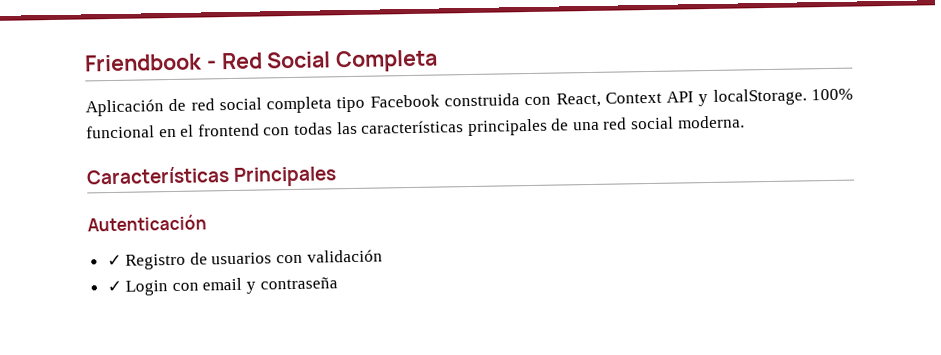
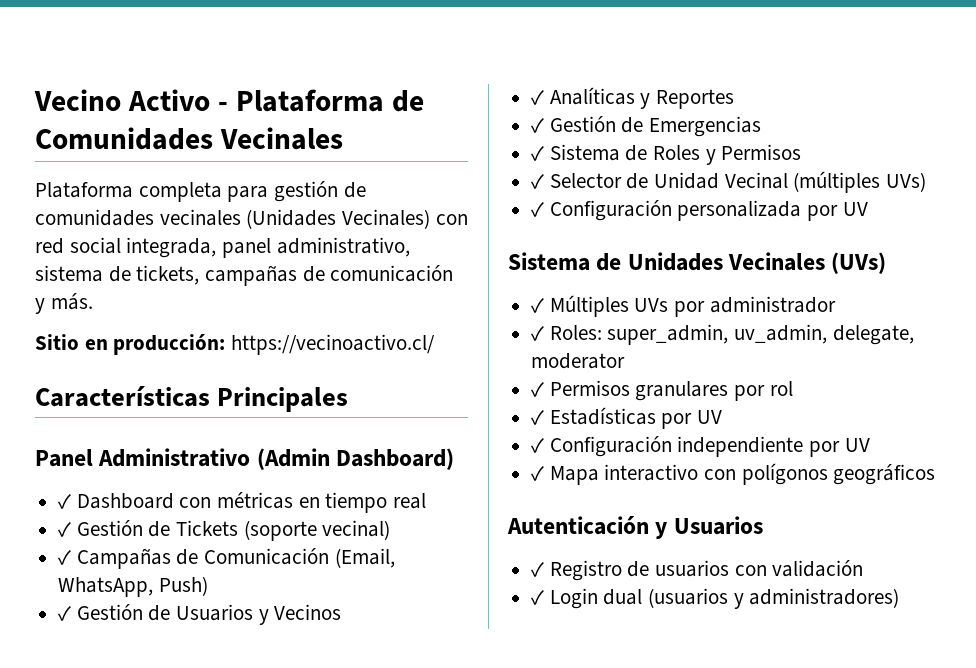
[84,49,439,73] [85,88,854,117] [86,115,745,139] [86,166,338,187] Friendbook - Red Social Completa // Aplicación de red social completa tipo Facebook construida con React, Context API y localStorage. 100% funcional en el frontend con todas las características principales de una red social moderna. // Características Principales -> [34,89,424,112] [35,127,343,150] [35,181,366,202] [35,209,468,229] [35,237,410,258] [35,265,454,286] [35,293,93,314] [35,334,436,355] [35,386,349,412] [35,448,455,470] [58,492,427,513] [58,520,391,541] [58,548,395,569] [58,576,208,597] [58,604,342,625] [531,87,735,109] [531,116,762,137] [531,144,802,165] [531,171,927,193] [531,200,868,221] [508,252,887,274] [531,295,836,317] [531,324,914,345] [531,353,626,369] [531,380,793,401] [531,407,723,429] [531,436,870,457] [531,463,936,485] Vecino Activo - Plataforma de Comunidades Vecinales // Plataforma completa para gestión de comunidades vecinales (Unidades Vecinales) con red social integrada, panel administrativo, sistema de tickets, campañas de comunicación y más. // Sitio en producción: https://vecinoactivo.cl/ // Características Principales // Panel Administrativo (Admin Dashboard) // ✓ Dashboard con métricas en tiempo real // ✓ Gestión de Tickets (soporte vecinal) // ✓ Campañas de Comunicación (Email, WhatsApp, Push) // ✓ Gestión de Usuarios y Vecinos // ✓ Analíticas y Reportes // ✓ Gestión de Emergencias // ✓ Sistema de Roles y Permisos // ✓ Selector de Unidad Vecinal (múltiples UVs) // ✓ Configuración personalizada por UV // Sistema de Unidades Vecinales (UVs) // ✓ Múltiples UVs por administrador // ✓ Roles: super_admin, uv_admin, delegate, moderator // ✓ Permisos granulares por rol // ✓ Estadísticas por UV // ✓ Configuración independiente por UV // ✓ Mapa interactivo con polígonos geográficos
(207, 223) none -> [655,516,763,539] y Usuarios
[171,277,338,294] con email y contraseña -> [603,588,900,609] dual (usuarios y administradores)

